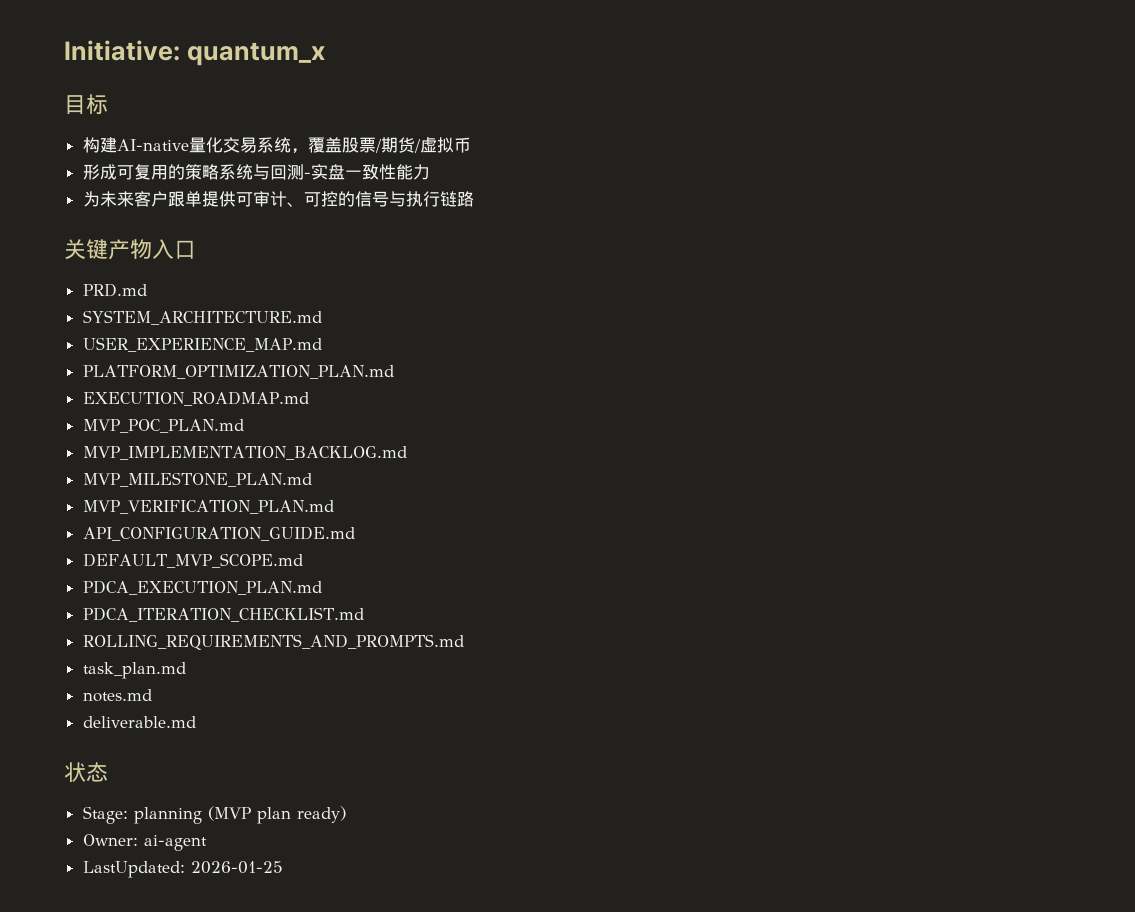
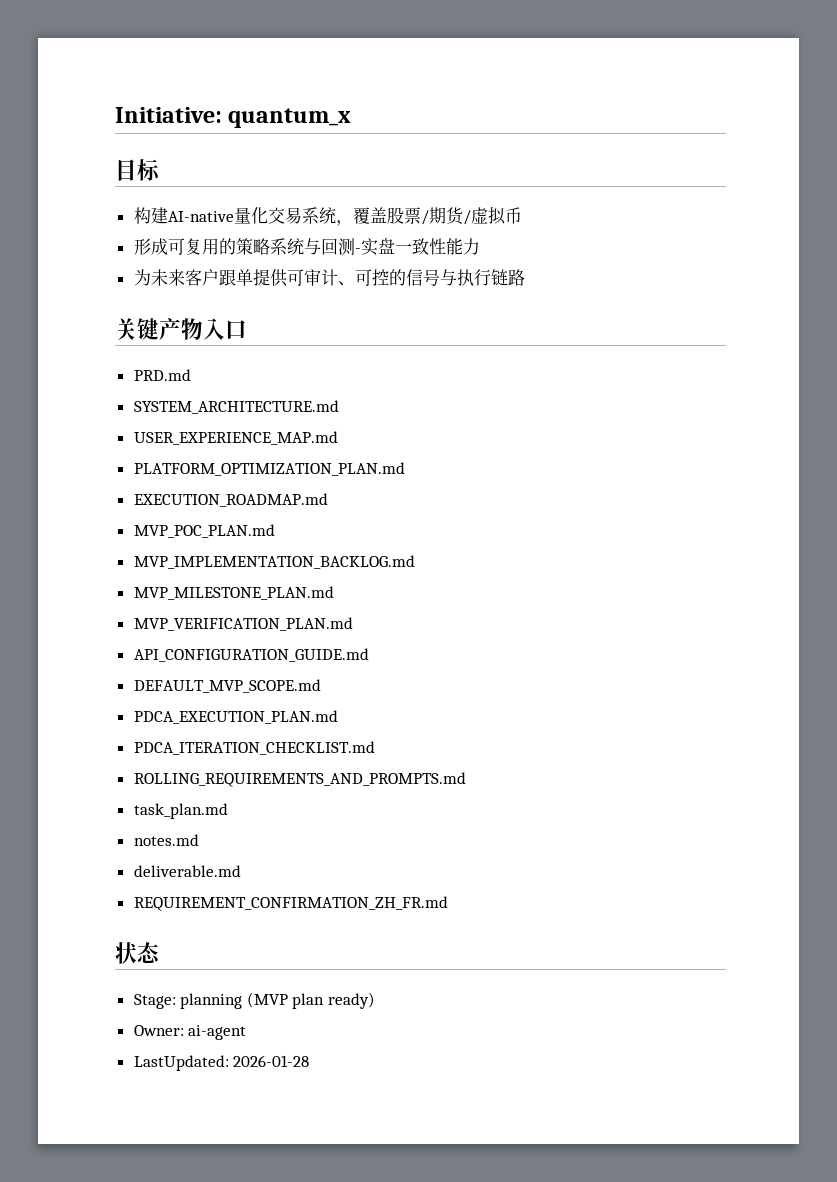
(196, 722) none -> [133,896,448,911] // REQUIREMENT_CONFIRMATION_ZH_FR.md
[190,861,283,874] 2026-01-25 -> [233,1055,310,1067] 2026-01-28

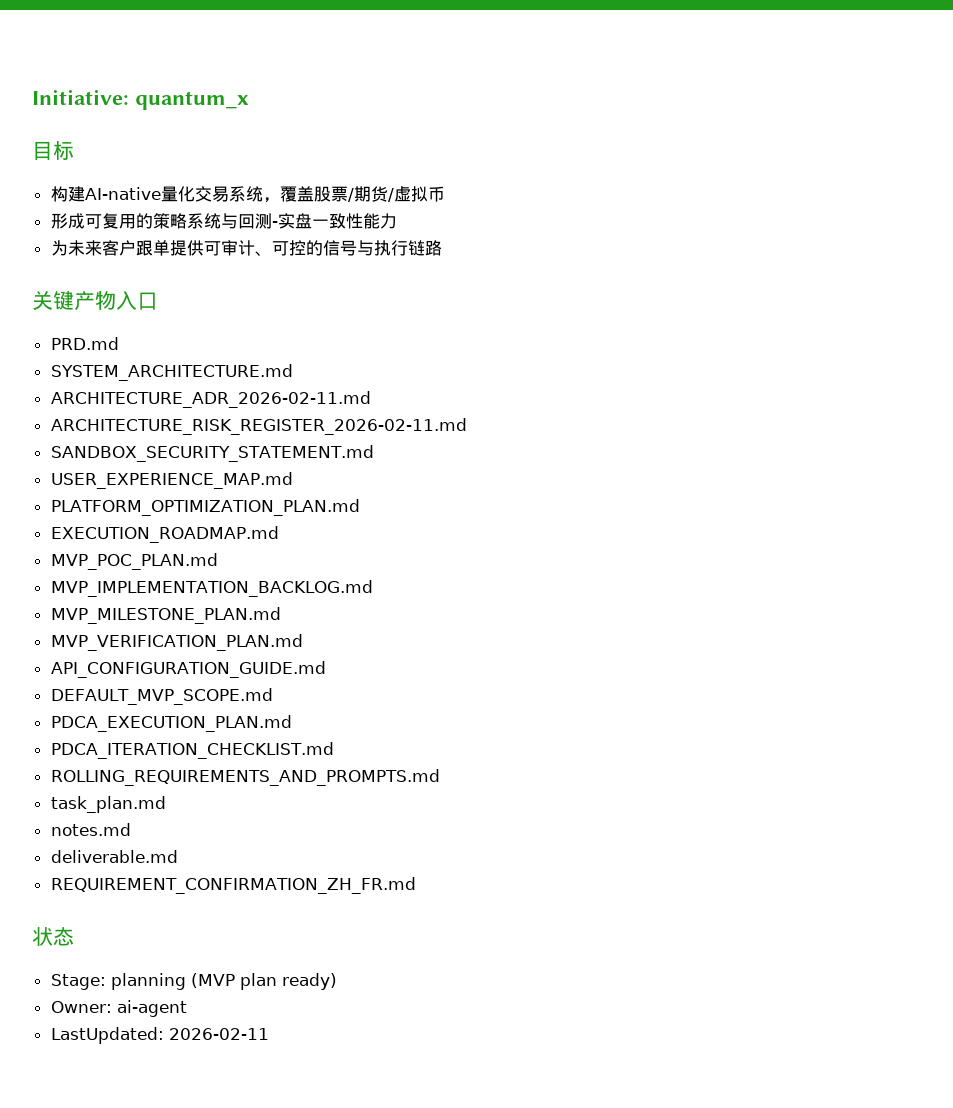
(339, 407) none -> [50,391,371,408] [50,418,467,435] [50,445,374,462] // ARCHITECTURE_ADR_2026-02-11.md // ARCHITECTURE_RISK_REGISTER_2026-02-11.md // SANDBOX_SECURITY_STATEMENT.md
[233,1055,310,1067] 2026-01-28 -> [168,1028,269,1040] 2026-02-11

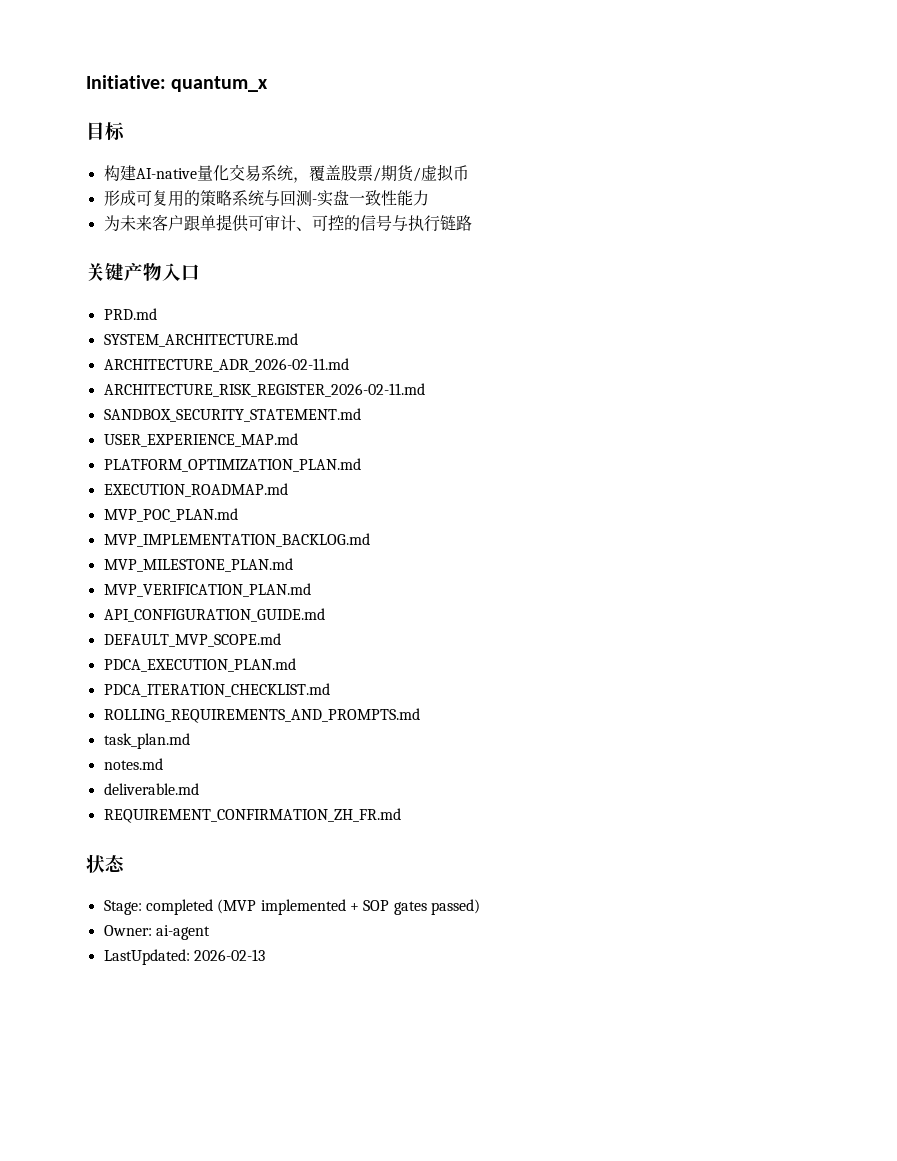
[110,973,337,990] planning (MVP plan ready) -> [145,899,480,915] completed (MVP implemented + SOP gates passed)
[168,1028,269,1040] 2026-02-11 -> [193,949,265,961] 2026-02-13

